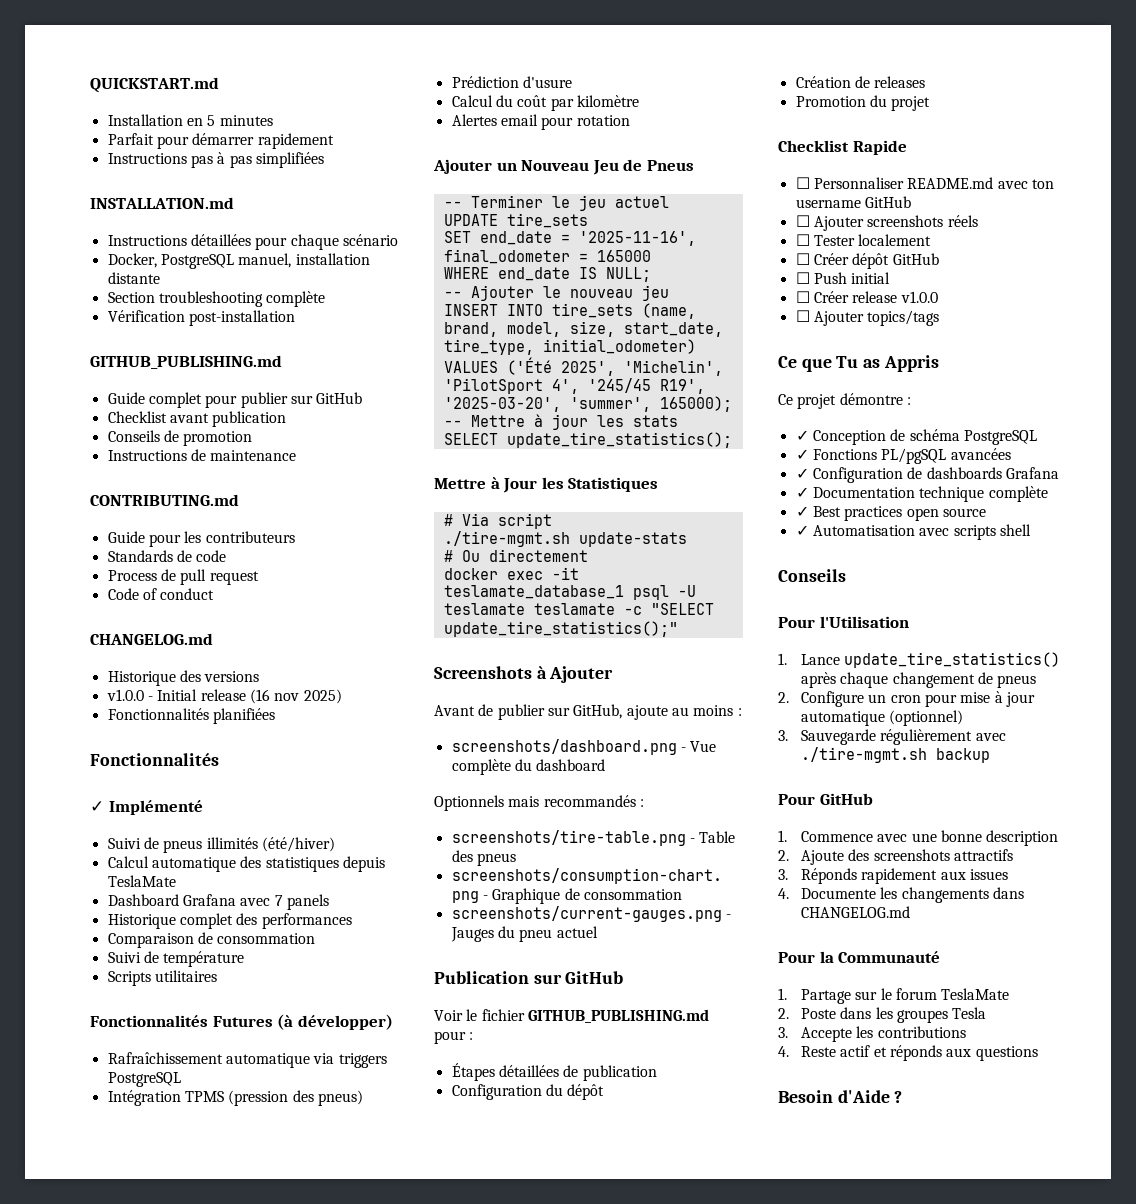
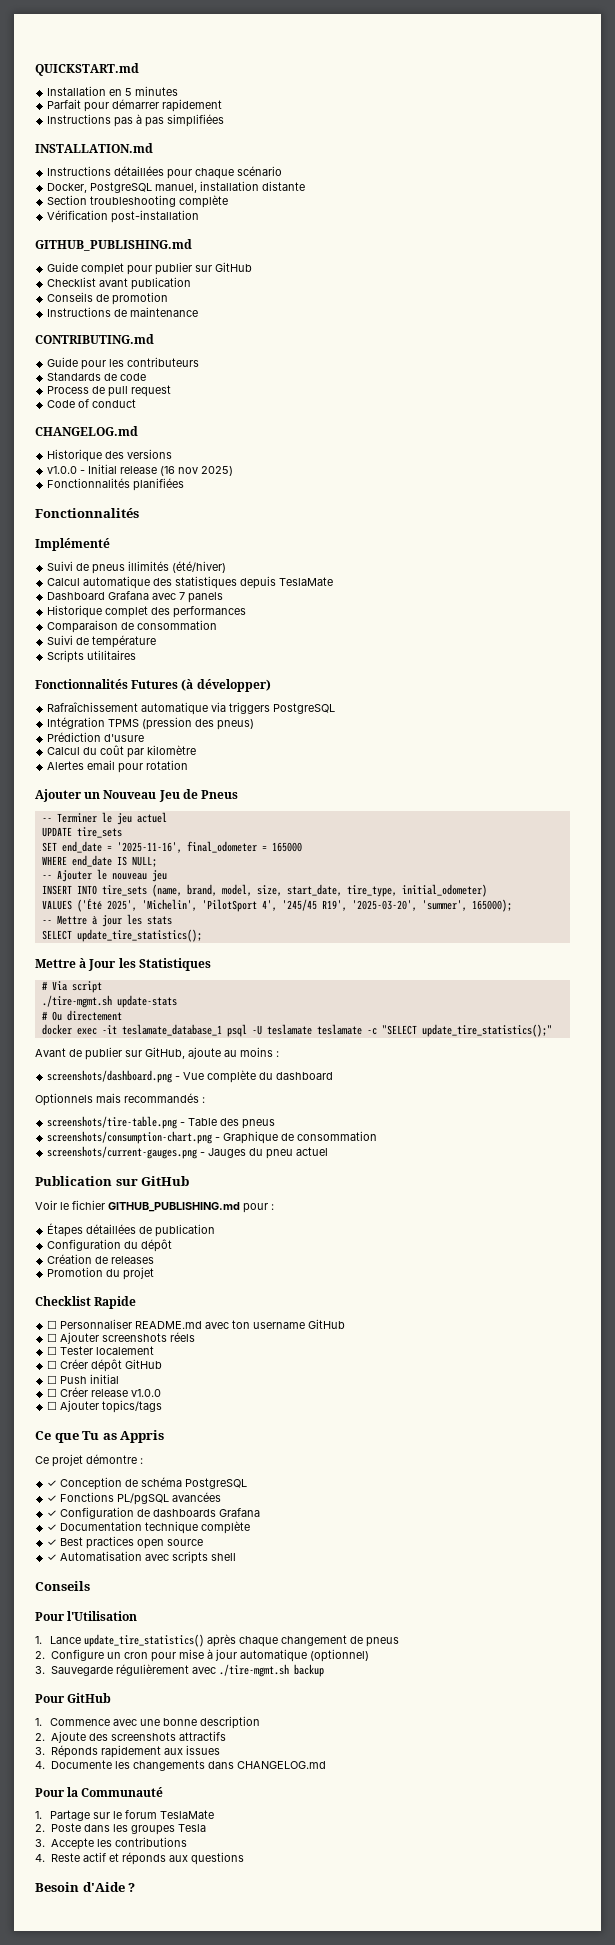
[90,801,104,812] ✓ -> (139, 513) none
[434,666,614,683] // Screenshots à Ajouter -> (552, 1030) none

